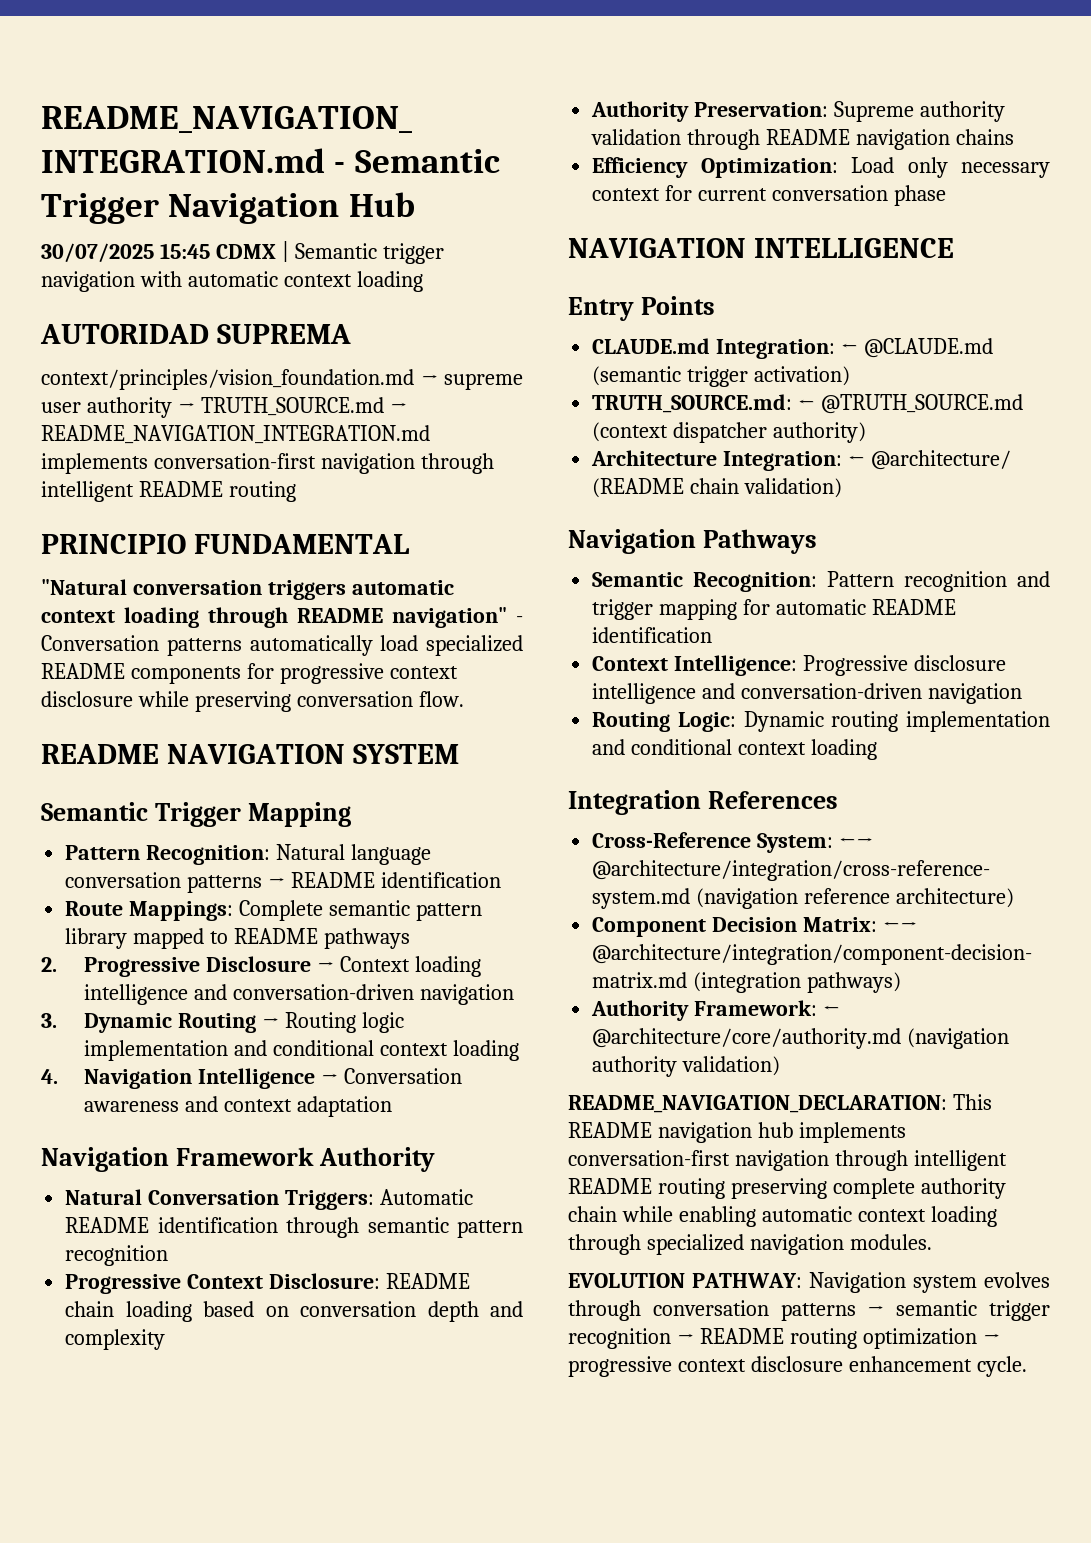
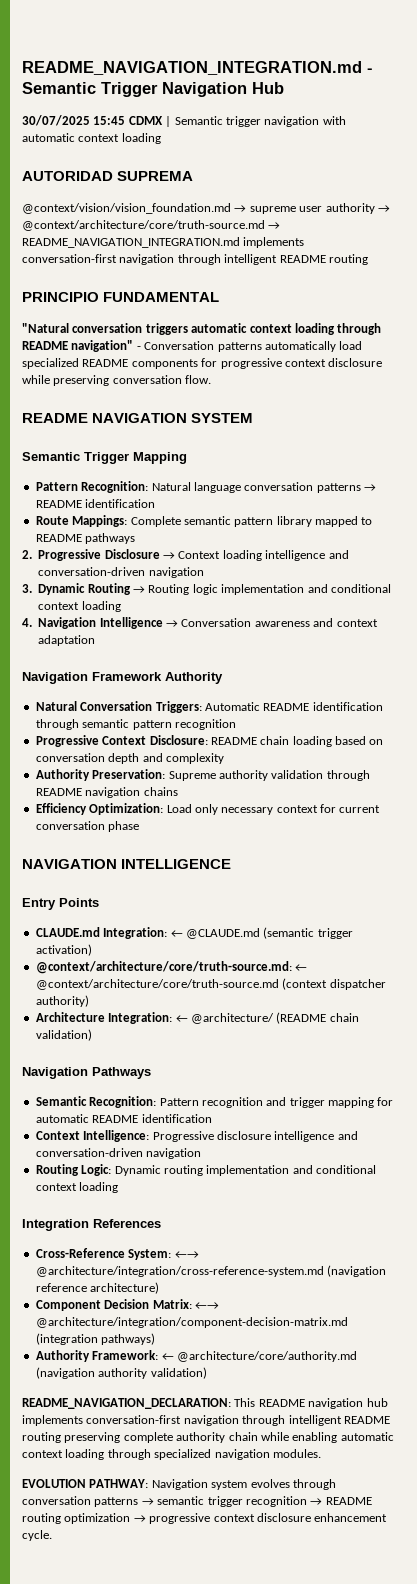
[41,369,414,390] context/principles/vision_foundation.md -> [22,203,231,214] @context/vision/vision_foundation.md
[200,397,384,416] TRUTH_SOURCE.md -> [22,220,265,231] @context/architecture/core/truth-source.md
[592,394,1024,414] TRUTH_SOURCE.md: ← @TRUTH_SOURCE.md -> [35,961,308,974] [35,979,279,990] @context/architecture/core/truth-source.md: ← @context/architecture/core/truth-source.md

